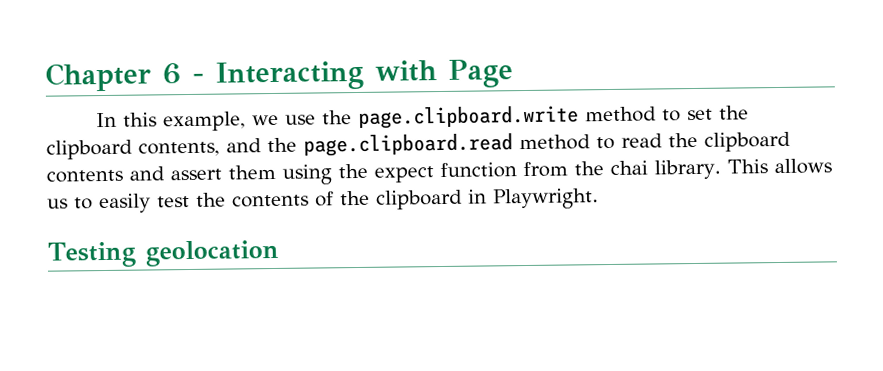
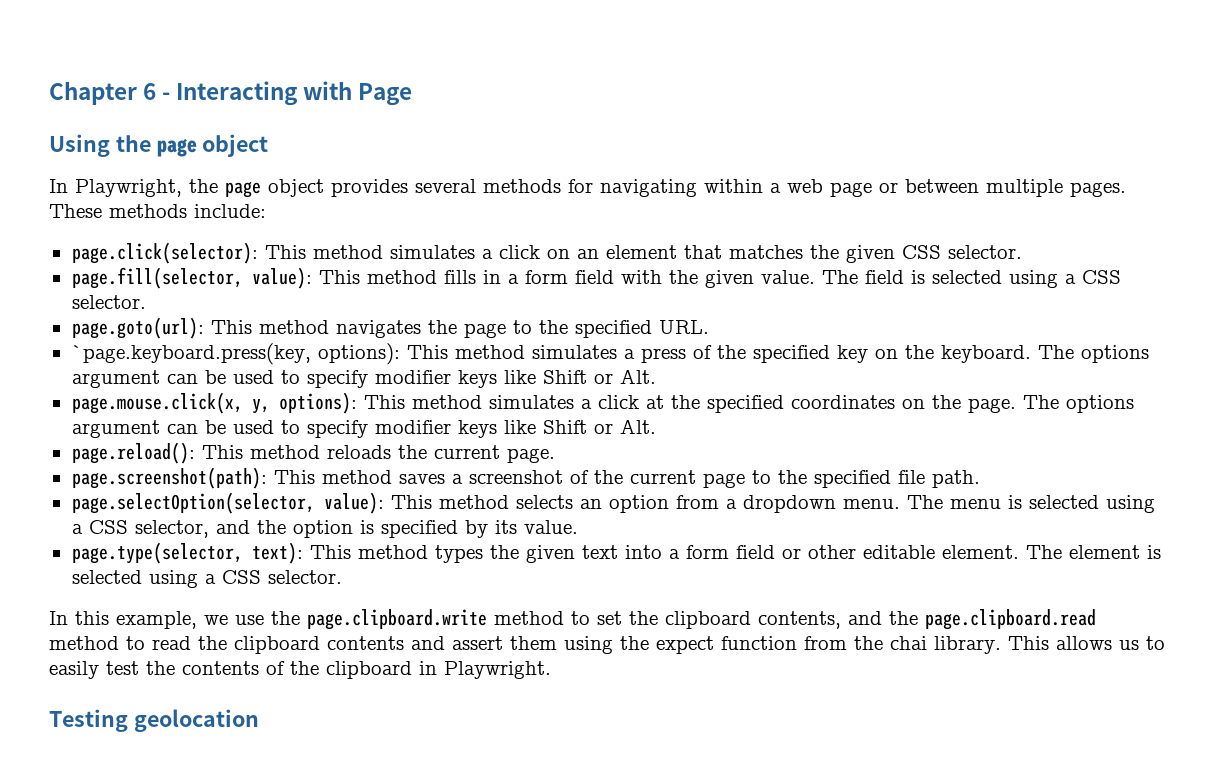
(513, 73) none -> [49,134,269,157] [49,179,1126,198] [49,204,266,218] [71,242,1022,264] [71,267,1121,289] [71,295,146,309] [71,317,709,339] [71,343,1149,365] [71,369,656,388] [71,392,1134,414] [71,419,656,438] [71,442,555,464] [71,467,980,489] [71,492,1155,514] [71,520,578,538] [71,542,1161,564] [71,570,342,588] // Using the page object // In Playwright, the page object provides several methods for navigating within a web page or between multiple pages. These methods include: // page.click(selector): This method simulates a click on an element that matches the given CSS selector. // page.fill(selector, value): This method fills in a form field with the given value. The field is selected using a CSS selector. // page.goto(url): This method navigates the page to the specified URL. // `page.keyboard.press(key, options): This method simulates a press of the specified key on the keyboard. The options argument can be used to specify modifier keys like Shift or Alt. // page.mouse.click(x, y, options): This method simulates a click at the specified coordinates on the page. The options argument can be used to specify modifier keys like Shift or Alt. // page.reload(): This method reloads the current page. // page.screenshot(path): This method saves a screenshot of the current page to the specified file path. // page.selectOption(selector, value): This method selects an option from a dropdown menu. The menu is selected using a CSS selector, and the option is specified by its value. // page.type(selector, text): This method types the given text into a form field or other editable element. The element is selected using a CSS selector.

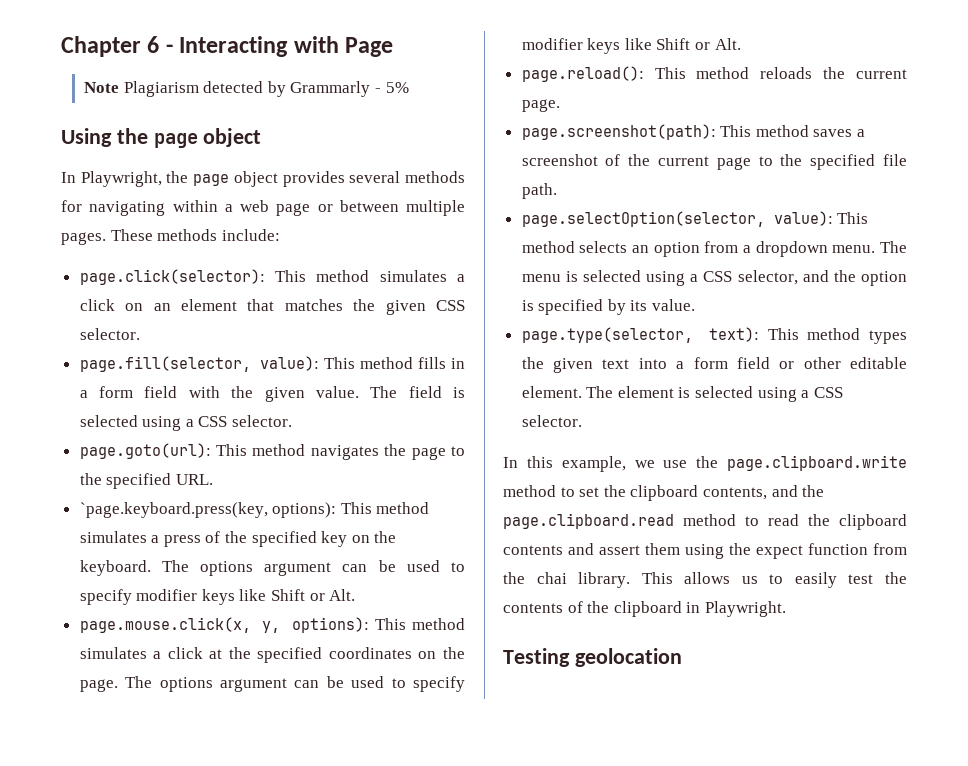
(413, 94) none -> [83,81,409,97] // Note Plagiarism detected by Grammarly - 5%

